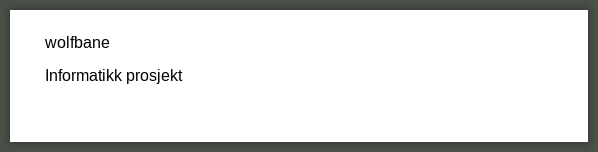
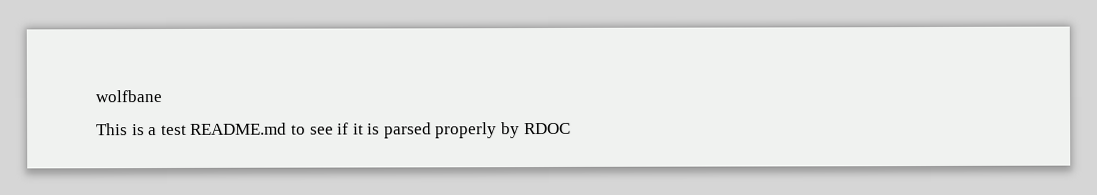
[45,69,184,84] Informatikk prosjekt -> [96,122,571,139] This is a test README.md to see if it is parsed properly by RDOC

